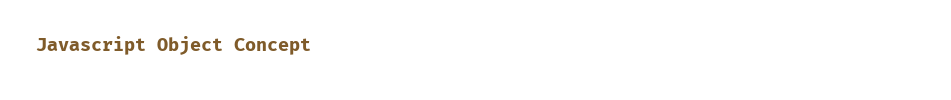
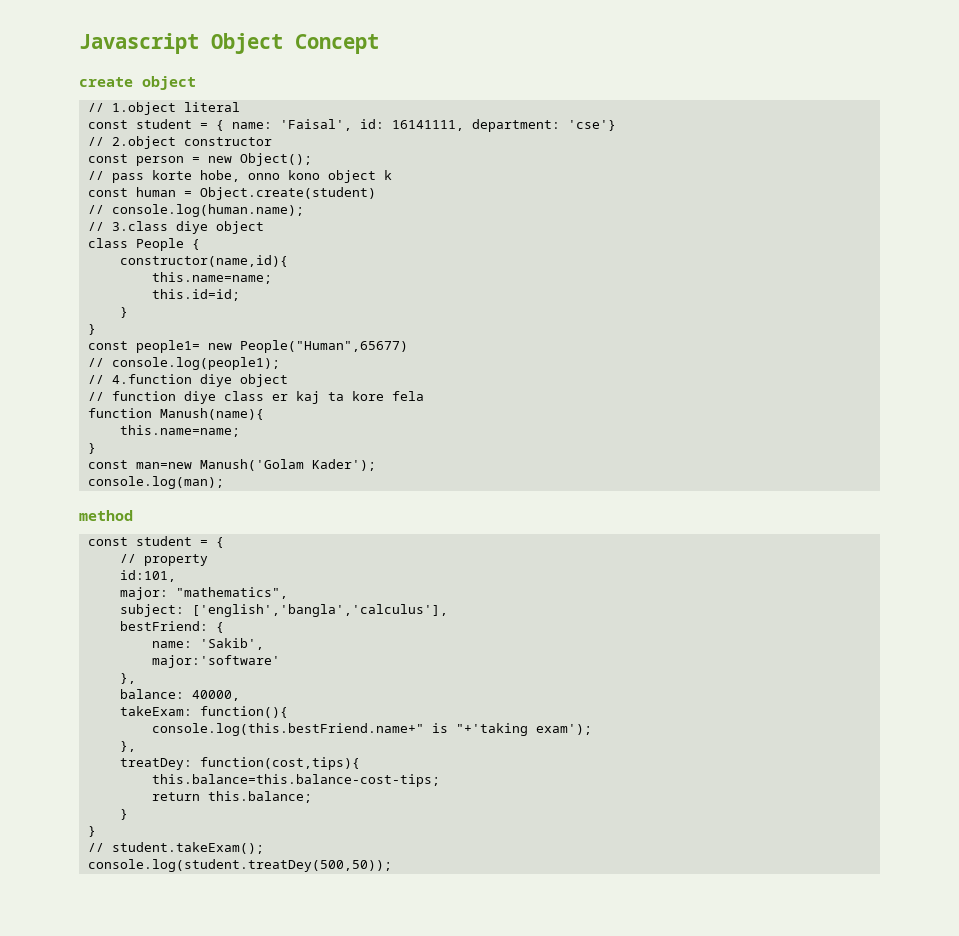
(311, 46) none -> [79,76,196,90] [87,102,240,115] [87,119,616,132] [87,136,272,149] [87,153,312,166] [87,170,392,183] [87,187,376,200] [87,204,304,217] [87,221,264,234] [87,238,200,251] [119,255,288,267] [151,272,272,284] [151,289,240,301] [119,307,128,318] [87,324,96,335] [87,340,408,353] [87,357,280,370] [87,374,288,387] [87,391,424,404] [87,408,264,420] [119,425,240,437] [87,443,96,454] [87,459,376,471] [87,476,224,489] [79,510,133,521] [87,536,224,548] [119,554,208,566] [119,570,176,582] [119,587,288,600] [119,604,448,617] [119,621,224,633] [151,638,264,650] [151,655,280,668] [119,673,136,684] [119,689,240,701] [119,706,288,718] [151,723,592,736] [119,741,136,752] [119,757,360,770] [151,774,440,787] [151,791,312,803] [119,809,128,820] [87,826,96,837] [87,842,264,854] [87,859,392,872] // create object // // 1.object literal // const student = { name: 'Faisal', id: 16141111, department: 'cse'} // // 2.object constructor // const person = new Object(); // // pass korte hobe, onno kono object k // const human = Object.create(student) // // console.log(human.name); // // 3.class diye object // class People { // constructor(name,id){ // this.name=name; // this.id=id; // } // } // const people1= new People("Human",65677) // // console.log(people1); // // 4.function diye object // // function diye class er kaj ta kore fela // function Manush(name){ // this.name=name; // } // const man=new Manush('Golam Kader'); // console.log(man); // method // const student = { // // property // id:101, // major: "mathematics", // subject: ['english','bangla','calculus'], // bestFriend: { // name: 'Sakib', // major:'software' // }, // balance: 40000, // takeExam: function(){ // console.log(this.bestFriend.name+" is "+'taking exam'); // }, // treatDey: function(cost,tips){ // this.balance=this.balance-cost-tips; // return this.balance; // } // } // // student.takeExam(); // console.log(student.treatDey(500,50));

